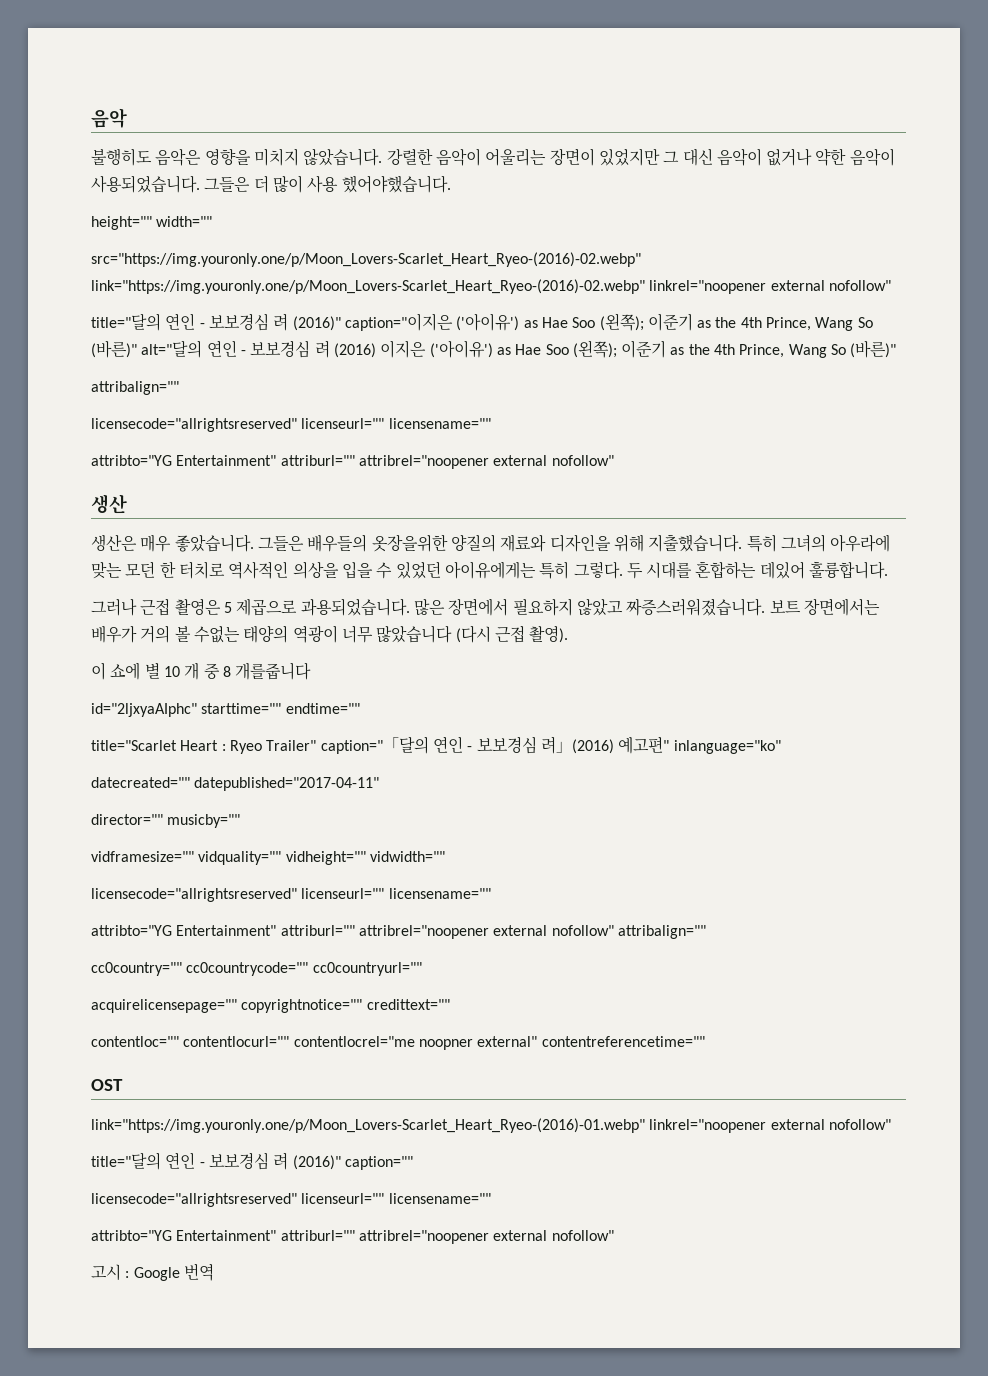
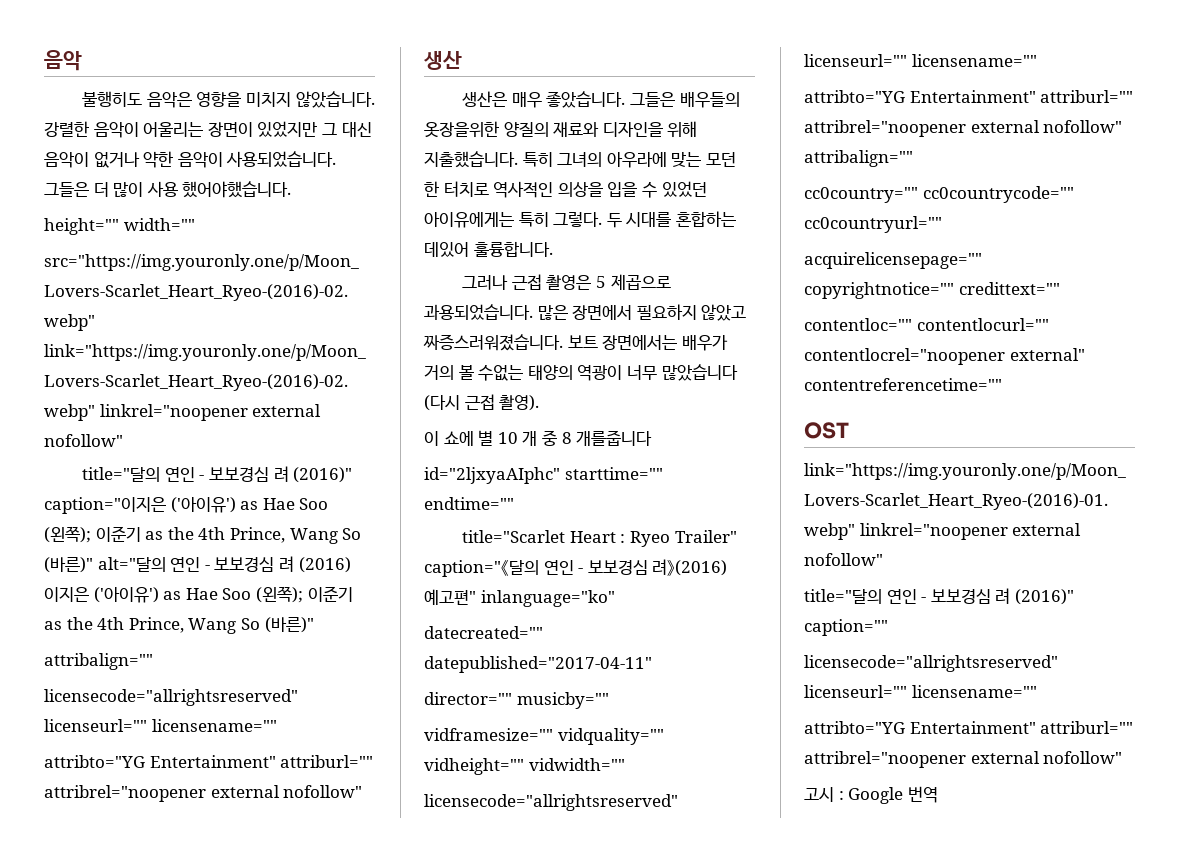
[382,737,399,751] 「 -> [501,560,509,576] 《
[555,741,572,753] 」 -> [667,560,676,576] 》
[293,1036,473,1050] contentlocrel="me noopner -> [804,348,1005,365] contentlocrel="noopener

